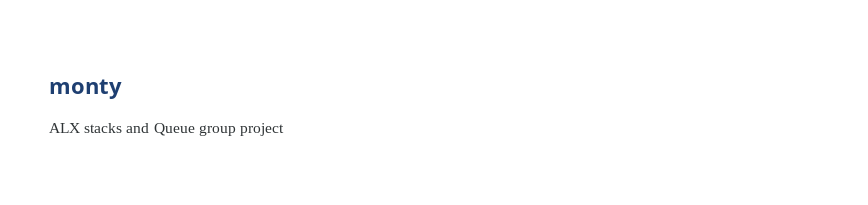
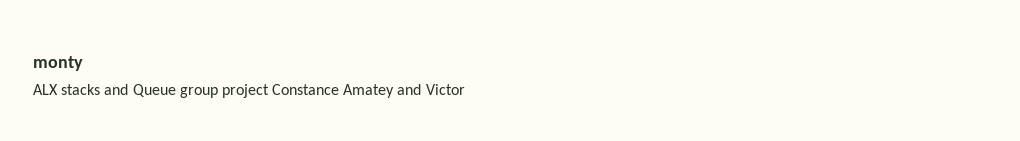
(284, 129) none -> [272,84,465,98] Constance Amatey and Victor

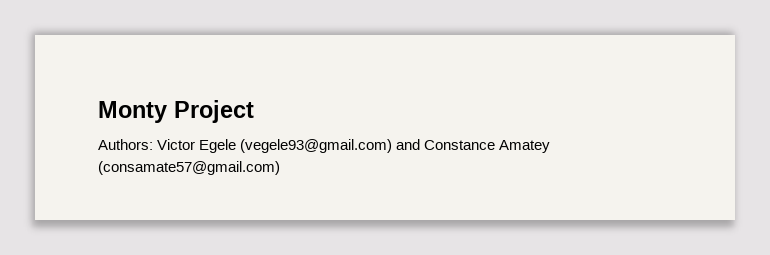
[33,56,83,71] [33,84,465,98] monty // ALX stacks and Queue group project Constance Amatey and Victor -> [98,100,254,123] [98,139,551,153] [98,161,280,175] Monty Project // Authors: Victor Egele (vegele93@gmail.com) and Constance Amatey (consamate57@gmail.com)

